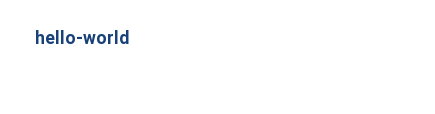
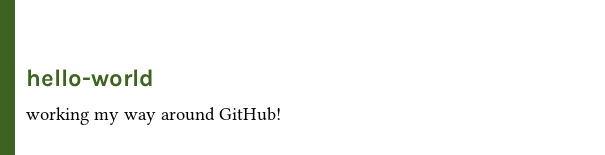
(129, 37) none -> [26,107,281,125] // working my way around GitHub!

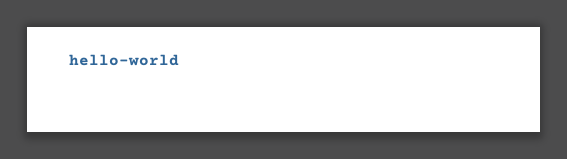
[26,107,281,125] // working my way around GitHub! -> (179, 60) none

